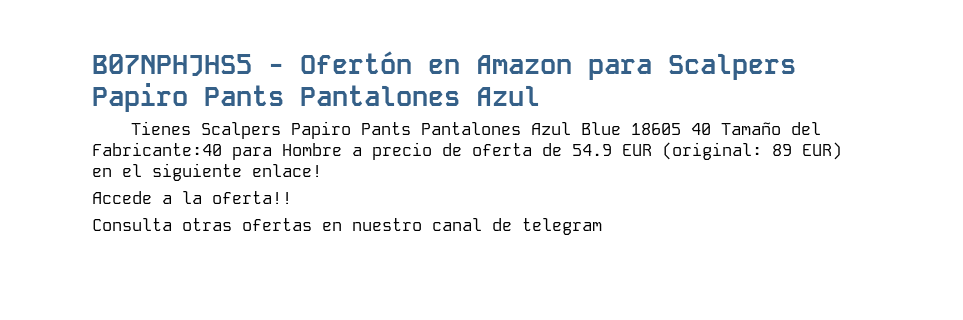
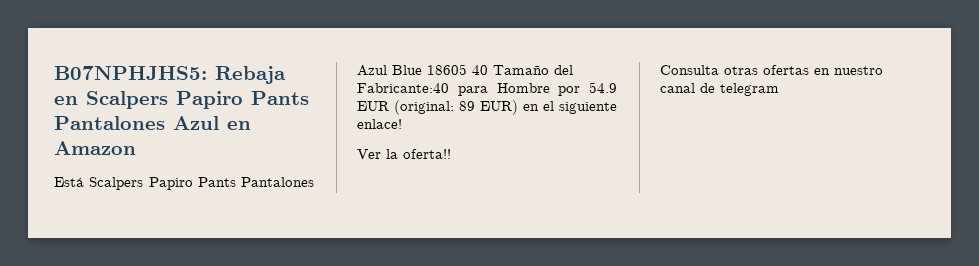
[92,51,796,80] [92,83,540,112] [131,121,192,135] B07NPHJHS5 - Ofertón en Amazon para Scalpers Papiro Pants Pantalones Azul // Tienes -> [54,66,286,84] [54,91,309,109] [54,116,251,130] [54,141,136,155] [54,177,84,187] B07NPHJHS5: Rebaja en Scalpers Papiro Pants Pantalones Azul en Amazon // Está
[352,142,562,160] a precio de oferta de -> [558,86,581,96] por
[92,191,172,204] Accede a -> [357,149,381,159] Ver

